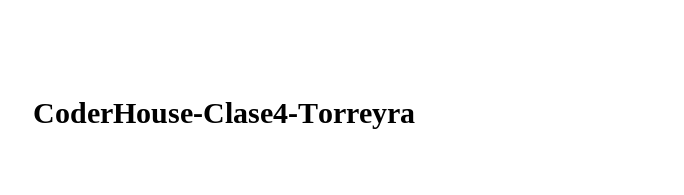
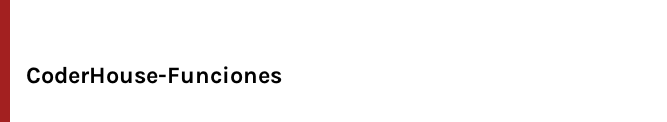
[33,102,415,129] CoderHouse-Clase4-Torreyra -> [26,66,282,84] CoderHouse-Funciones

